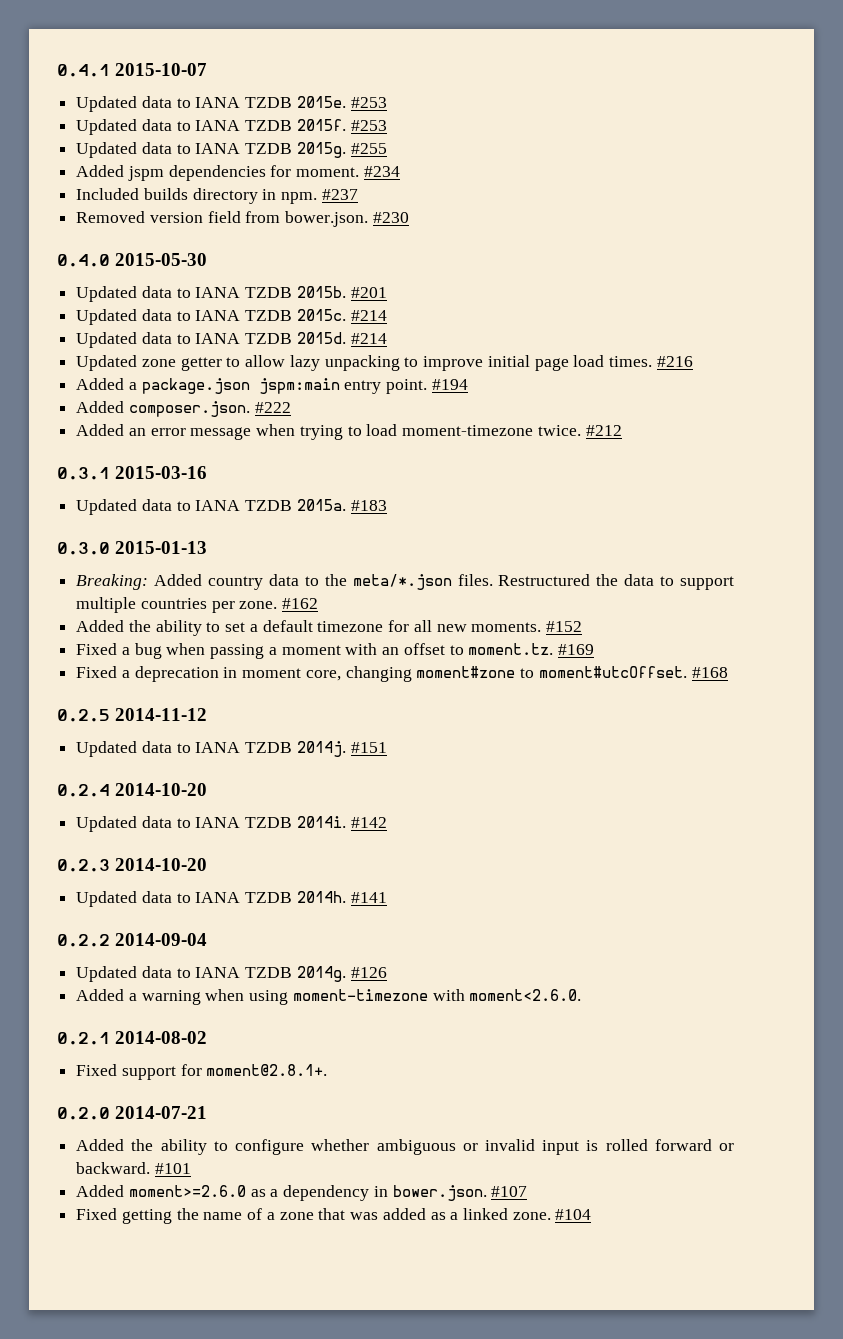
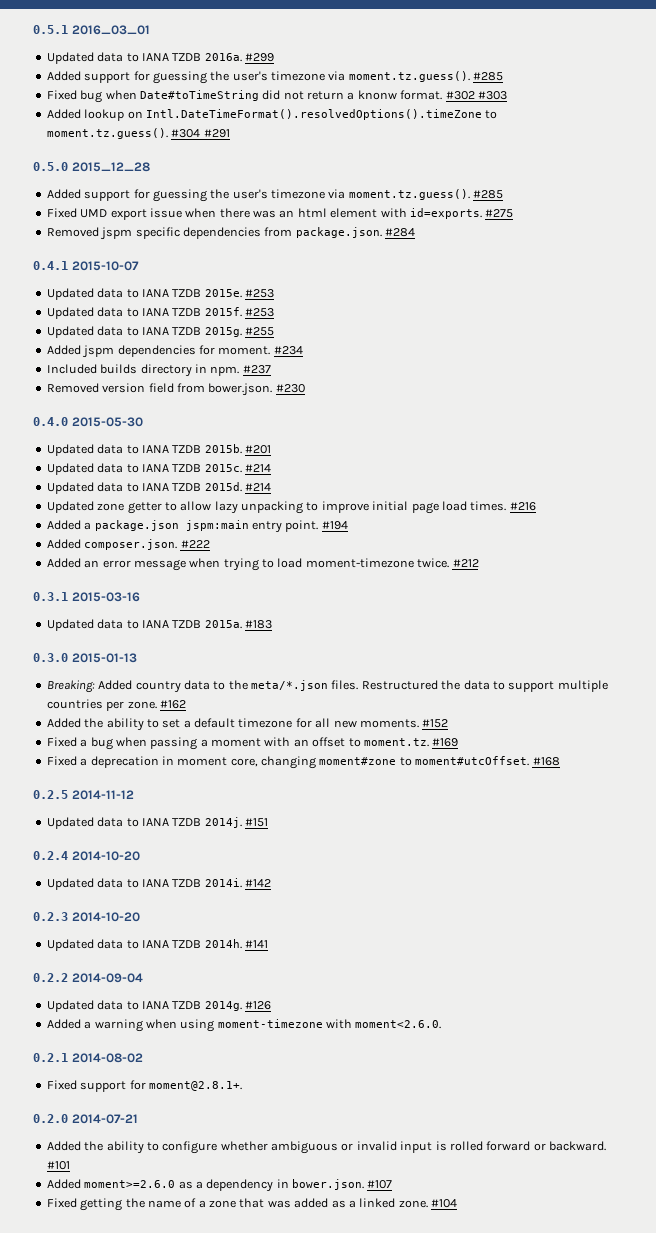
(57, 70) none -> [33,25,150,35] [46,52,274,64] [46,71,504,84] [46,90,507,103] [46,109,498,121] [46,128,230,139] [33,162,150,172] [46,189,504,202] [46,208,514,220] [46,227,415,240] 0.5.1 2016_03_01 // Updated data to IANA TZDB 2016a. #299 // Added support for guessing the user's timezone via moment.tz.guess(). #285 // Fixed bug when Date#toTimeString did not return a knonw format. #302 #303 // Added lookup on Intl.DateTimeFormat().resolvedOptions().timeZone to moment.tz.guess(). #304 #291 // 0.5.0 2015_12_28 // Added support for guessing the user's timezone via moment.tz.guess(). #285 // Fixed UMD export issue when there was an html element with id=exports. #275 // Removed jspm specific dependencies from package.json. #284 //

